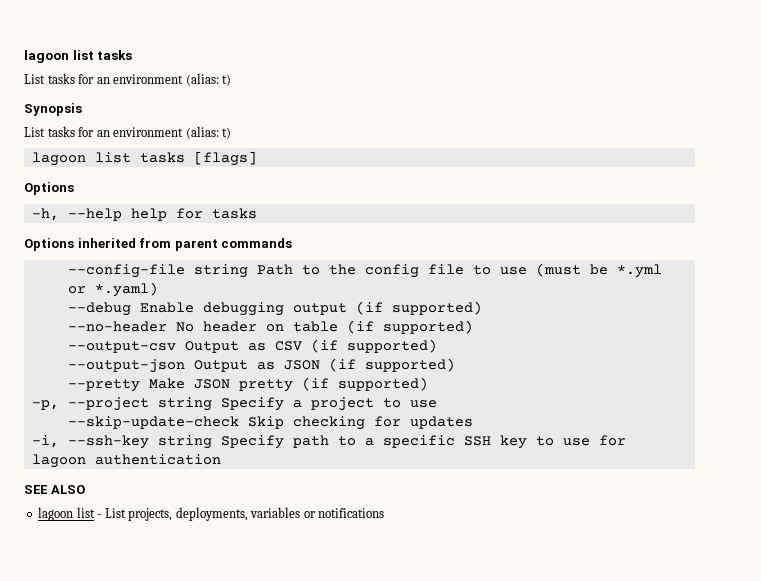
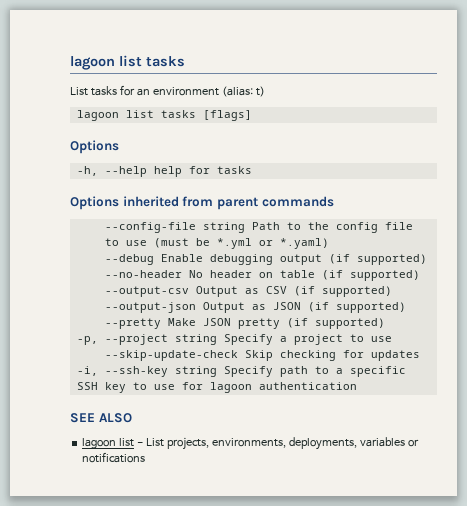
[24,103,82,116] [24,126,232,139] // Synopsis // List tasks for an environment (alias: t) -> (265, 91) none
(173, 514) none -> [211,438,286,448] environments,

